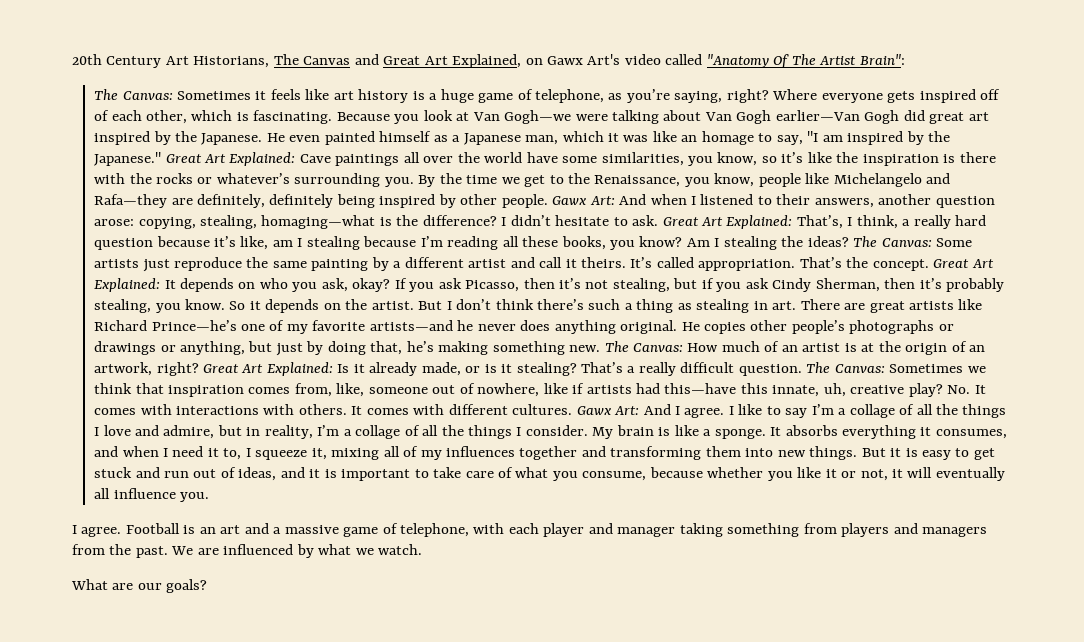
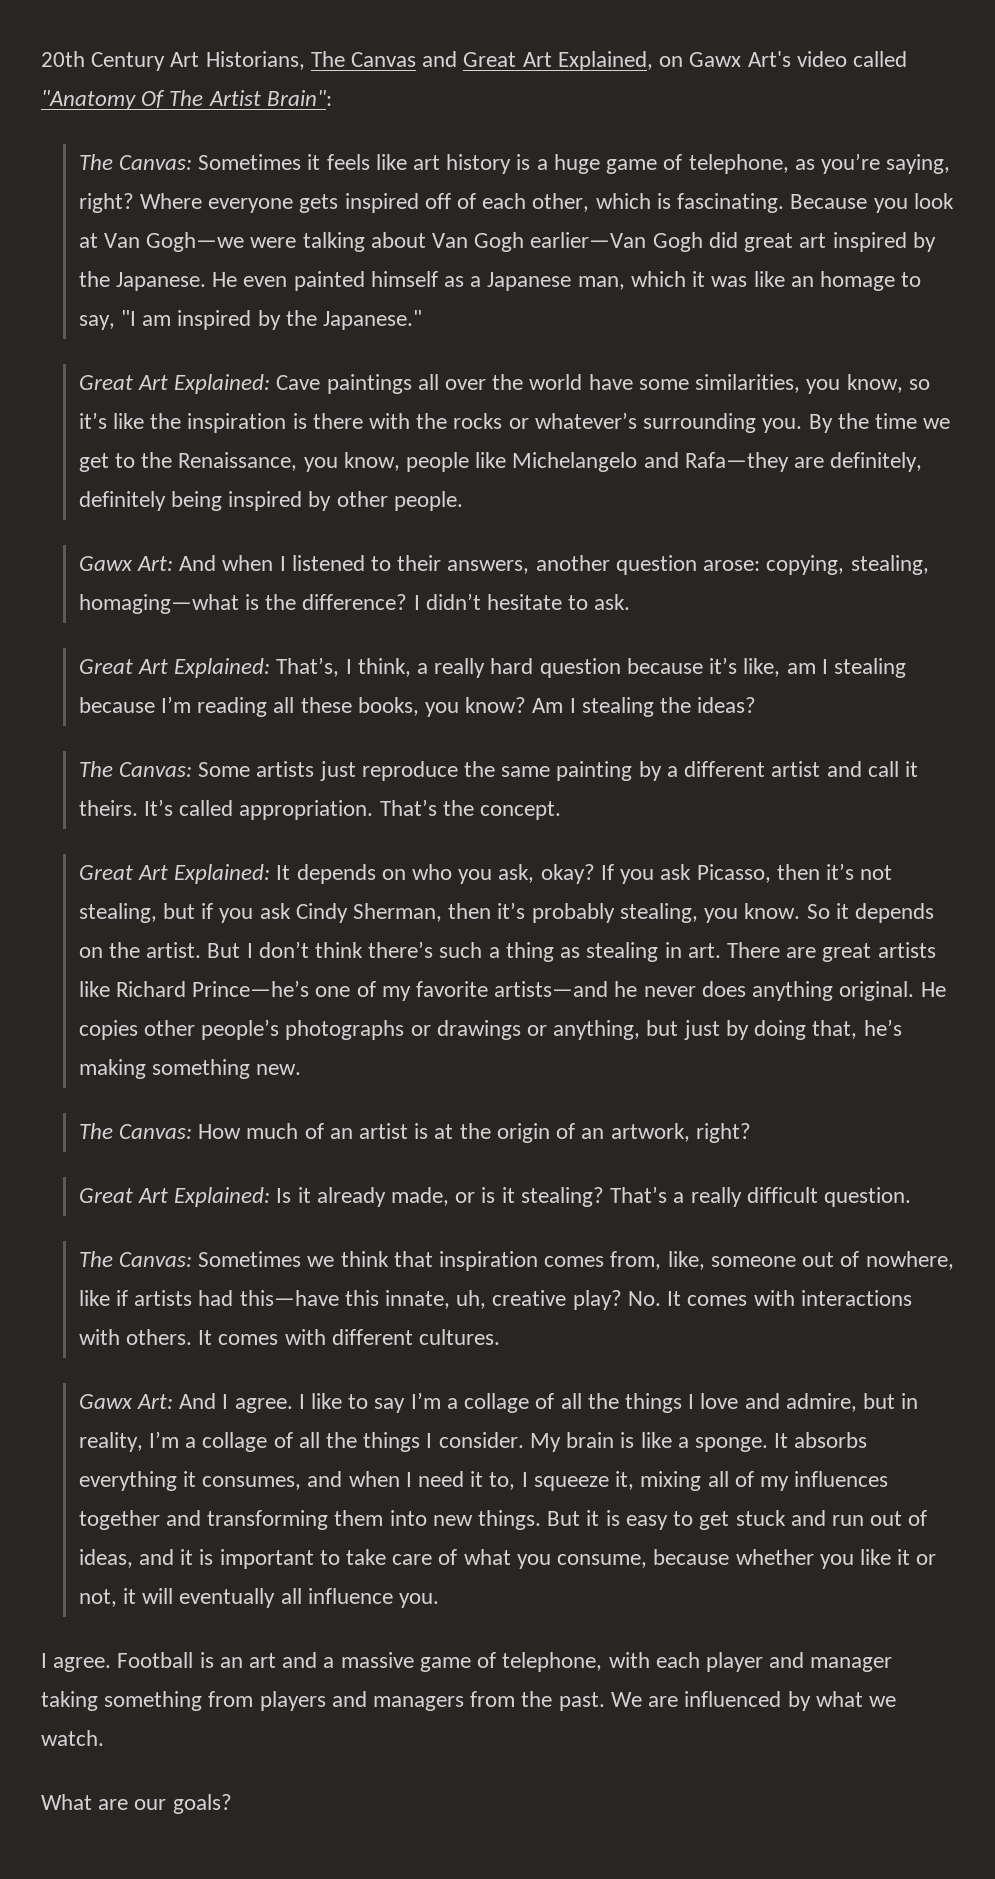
(162, 159) none -> (423, 320) //
(548, 201) none -> (463, 501) //
(659, 220) none -> (631, 602) //
(849, 241) none -> (757, 705) //
(929, 265) none -> (562, 810) //
(601, 348) none -> (302, 1069) //
(199, 369) none -> (751, 1133) //
(802, 370) none -> (911, 1197) //
(573, 409) none -> (501, 1337) //

